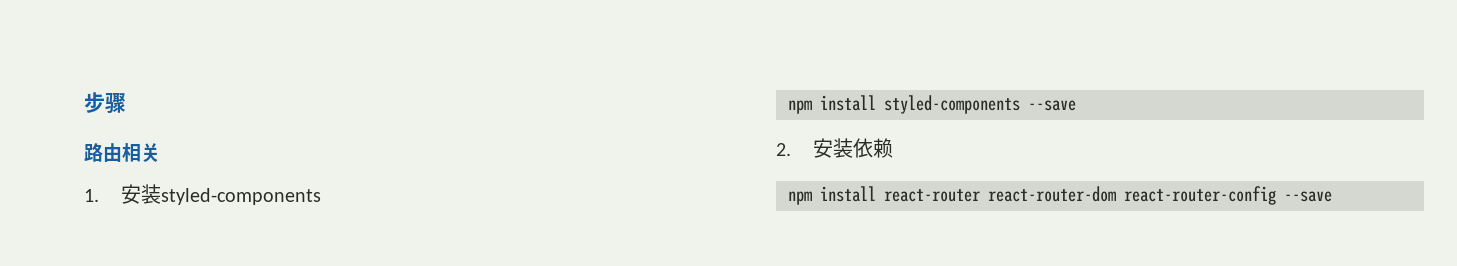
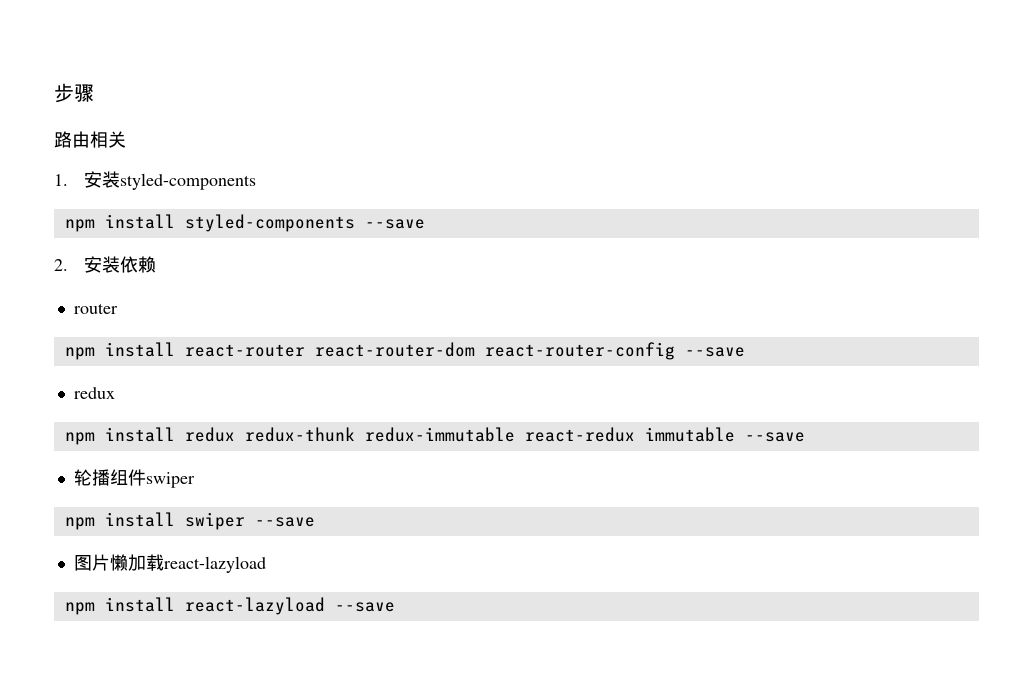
(893, 148) none -> [73,303,118,314] // router
(1332, 196) none -> [73,387,115,399] [64,427,805,445] [73,469,195,488] [64,512,315,530] [73,554,266,573] [64,597,395,615] // redux // npm install redux redux-thunk redux-immutable react-redux immutable --save // 轮播组件swiper // npm install swiper --save // 图片懒加载react-lazyload // npm install react-lazyload --save

